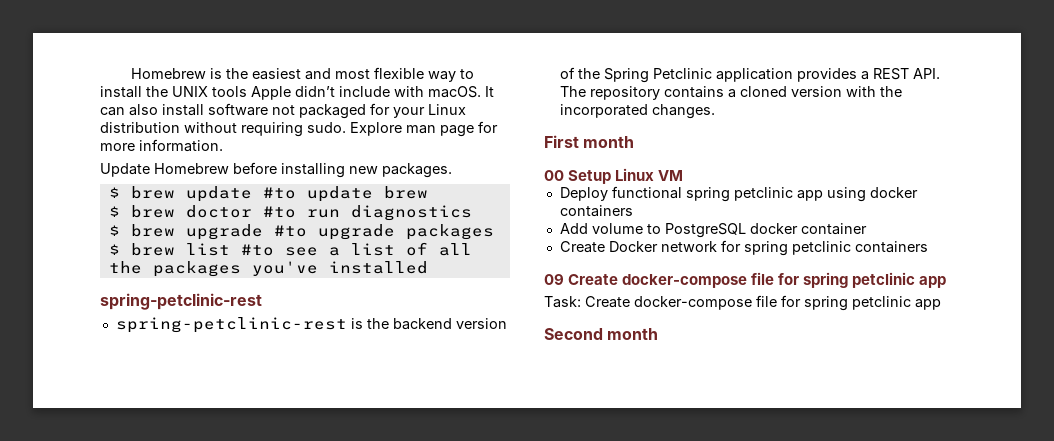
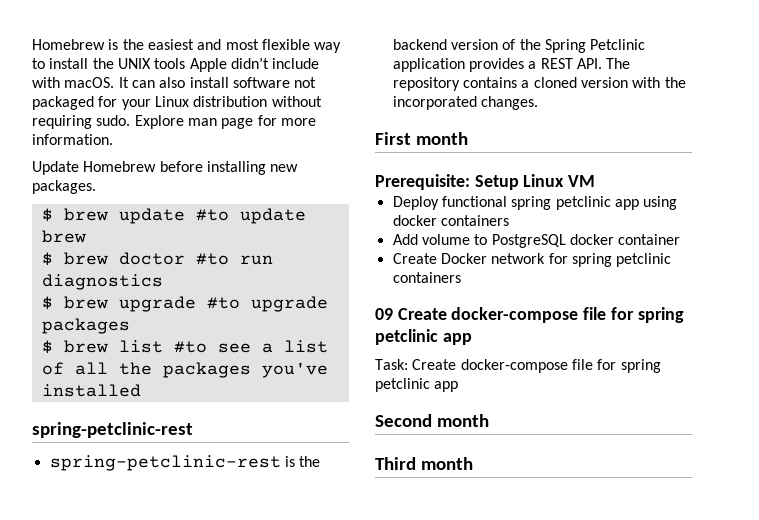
[544,170,564,181] 00 -> [375,174,470,190] Prerequisite:
(659, 334) none -> [375,457,473,470] // Third month

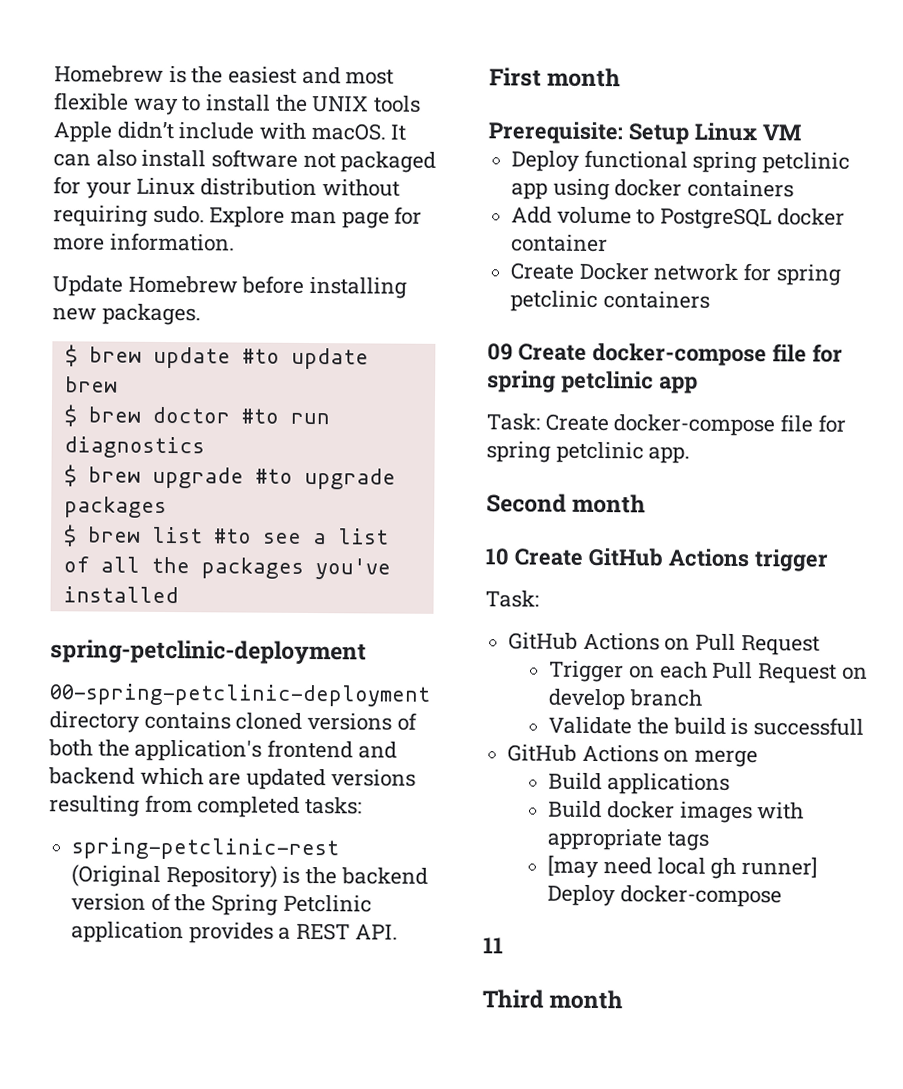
[32,422,193,438] [49,455,281,471] spring-petclinic-rest // spring-petclinic-rest -> [50,639,367,665] [49,683,431,707] [49,711,417,733] [48,739,397,762] [48,767,416,791] [49,794,363,818] [71,837,340,861] [71,864,278,888] spring-petclinic-deployment // 00-spring-petclinic-deployment directory contains cloned versions of both the application's frontend and backend which are updated versions resulting from completed tasks: // spring-petclinic-rest (Original Repository)
[606,58,631,69] [392,77,686,91] [392,96,538,110] The repository contains a cloned version with the incorporated changes. -> (398, 932) none
[434,381,459,392] app -> [648,446,691,464] app.
(489, 420) none -> [485,547,828,572] [485,590,539,608] [508,632,820,656] [549,660,868,684] [548,688,703,711] [548,716,865,736] [507,744,759,768] [548,772,731,795] [548,800,805,824] [547,828,711,851] [547,854,819,879] [547,884,783,908] [483,937,504,954] // 10 Create GitHub Actions trigger // Task: // GitHub Actions on Pull Request // Trigger on each Pull Request on develop branch // Validate the build is successfull // GitHub Actions on merge // Build applications // Build docker images with appropriate tags // [may need local gh runner] Deploy docker-compose // 11

